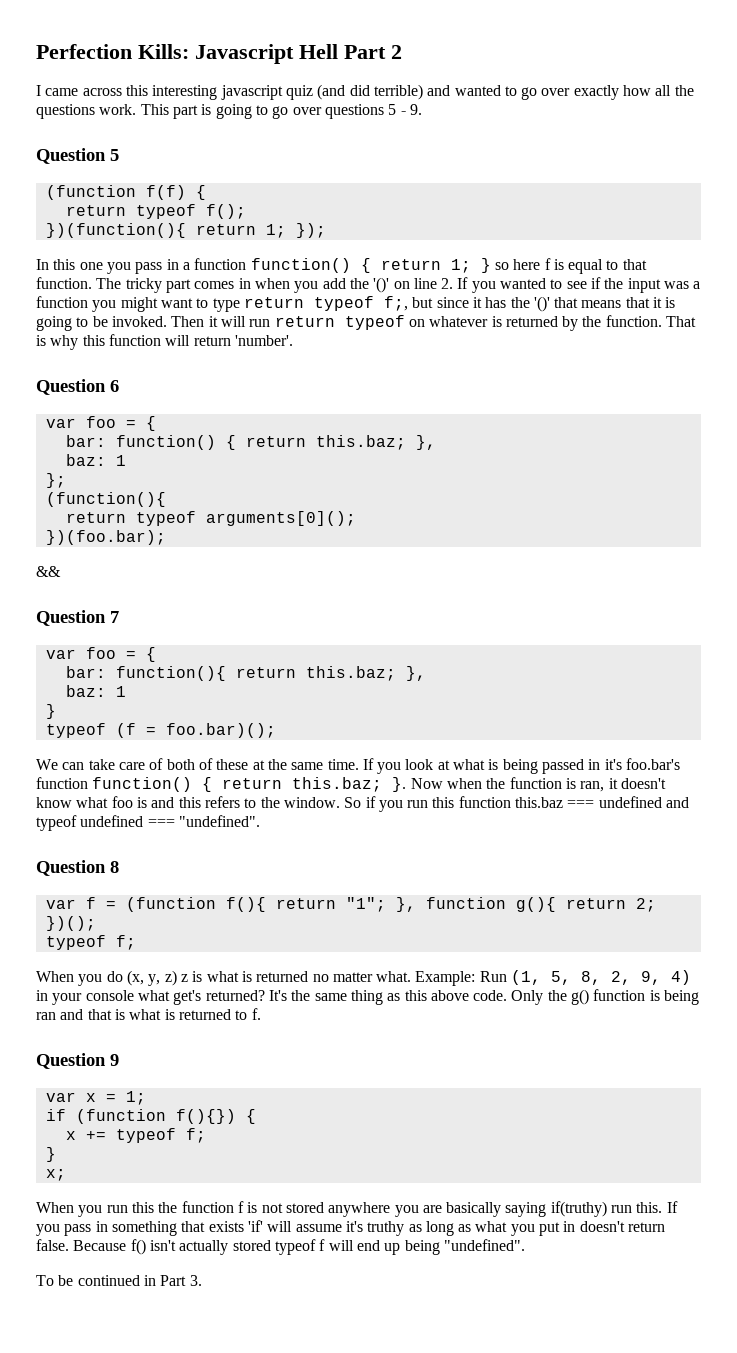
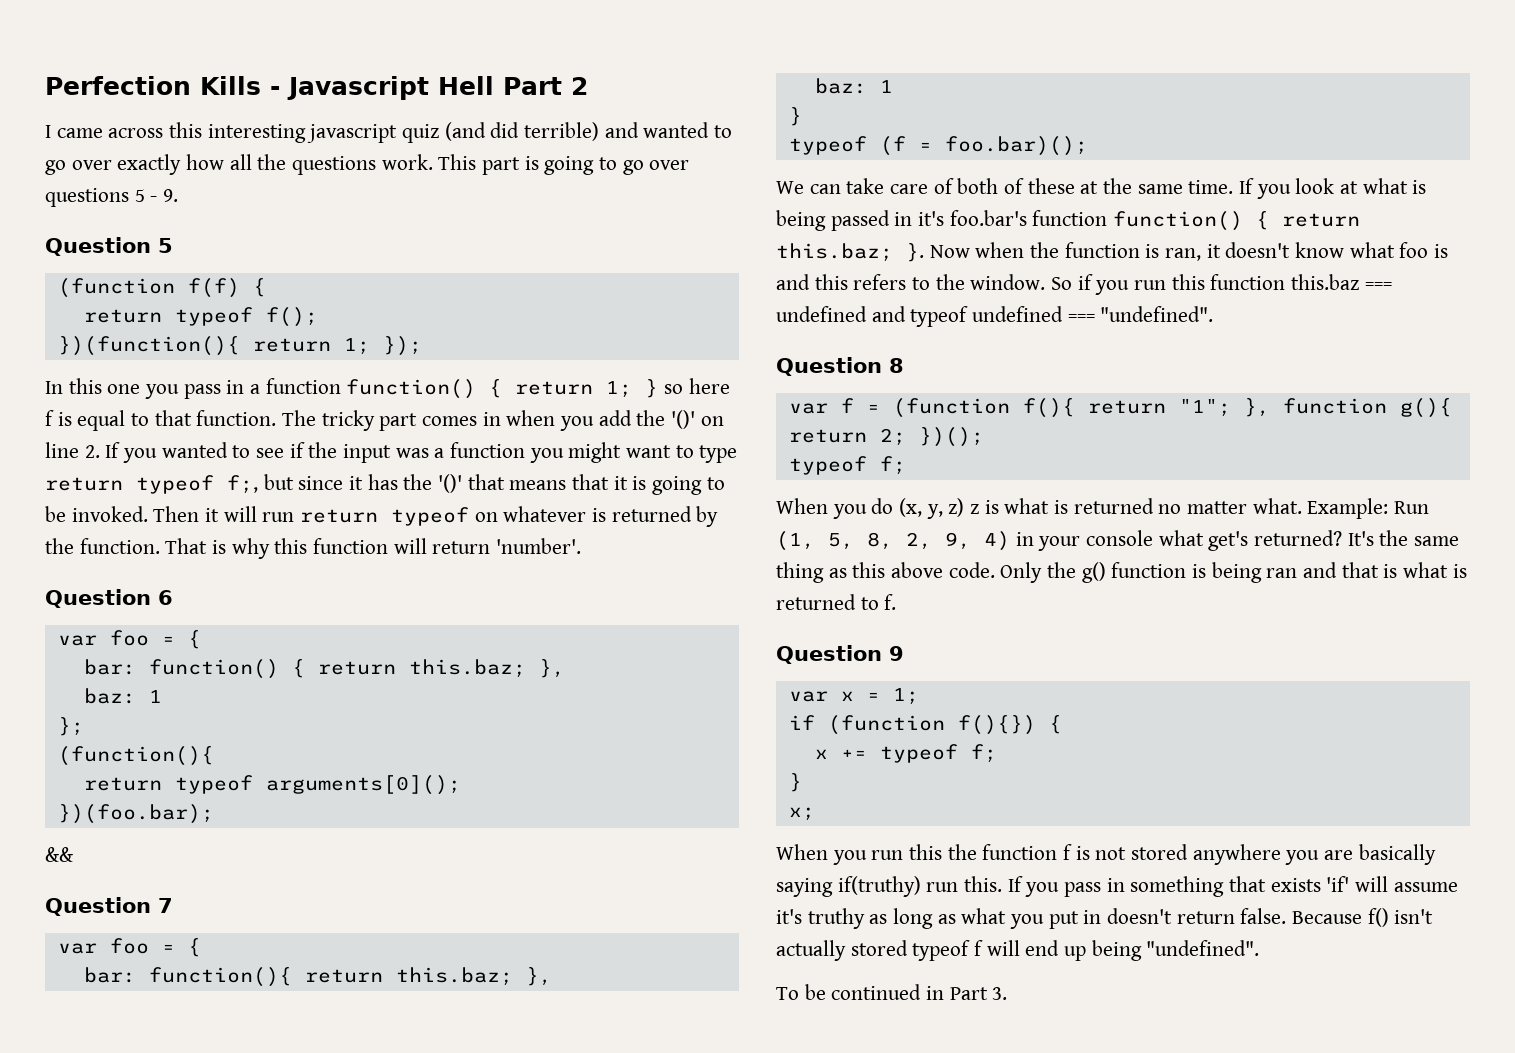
[138,44,189,59] Kills: -> [200,76,280,95] Kills -

